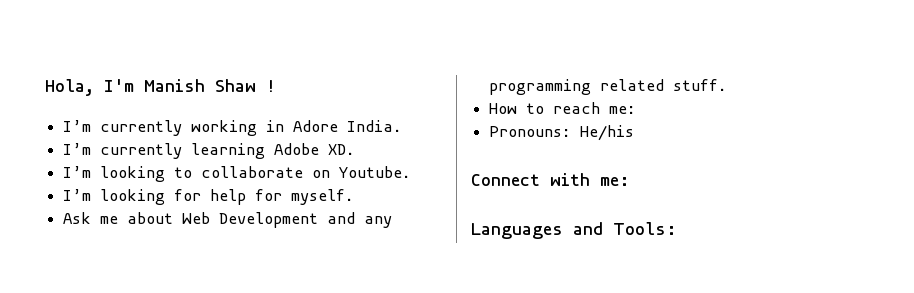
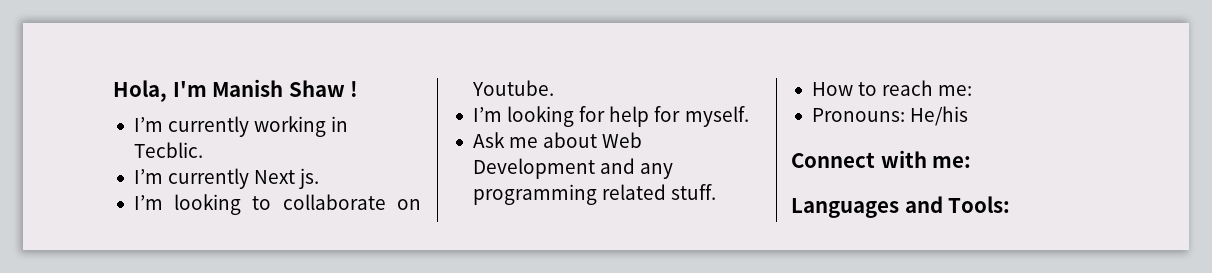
[293,120,403,132] [63,143,356,159] Adore India. // I’m currently learning Adobe XD. -> [133,142,203,158] [133,168,320,189] Tecblic. // I’m currently Next js.

